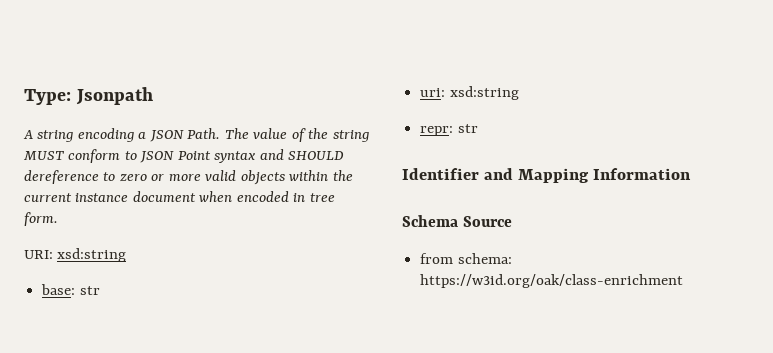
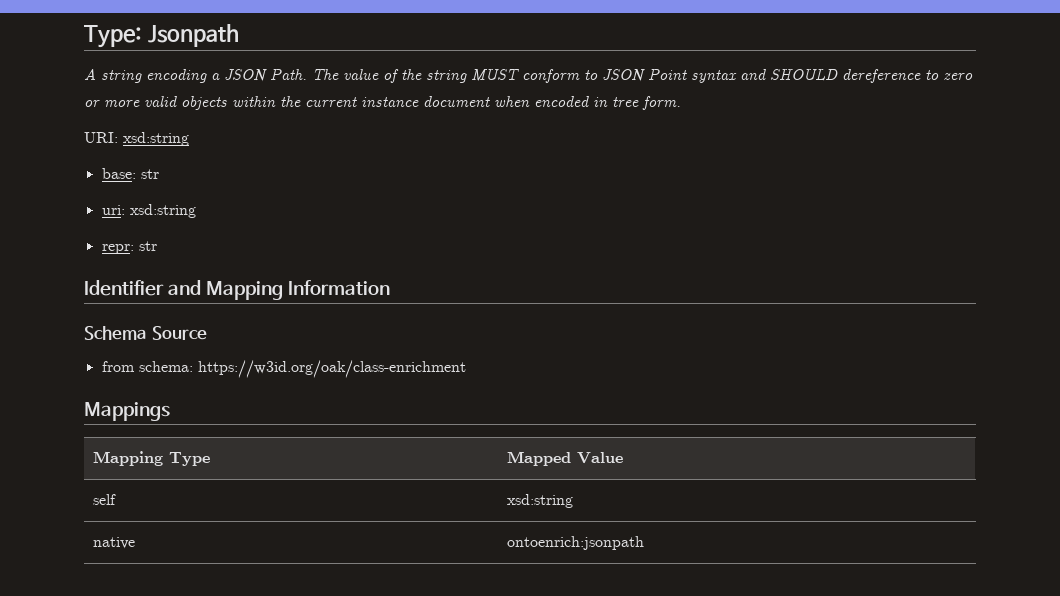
(684, 281) none -> [84,402,170,421] [92,451,210,466] [506,451,623,466] [92,494,116,505] [506,494,573,508] [92,537,135,549] [506,536,644,550] // Mappings // Mapping Type | Mapped Value // self | xsd:string // native | ontoenrich:jsonpath

